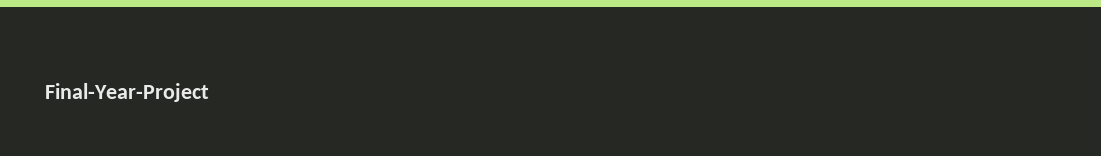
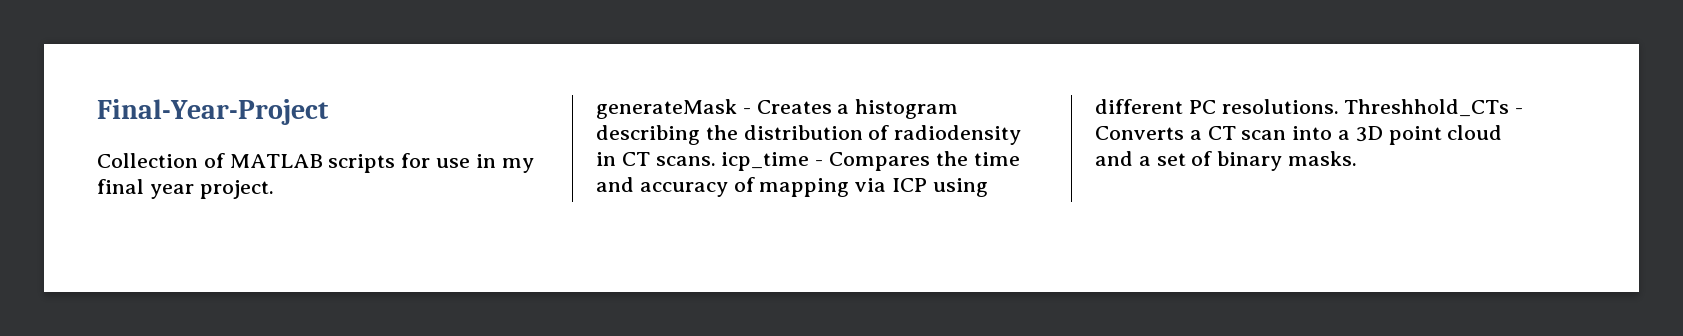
(209, 92) none -> [97,153,534,173] [97,179,274,199] [596,99,959,119] [596,125,1022,145] [596,151,1020,171] [596,177,988,197] [1095,99,1524,117] [1095,125,1503,145] [1095,151,1358,171] // Collection of MATLAB scripts for use in my final year project. // generateMask - Creates a histogram describing the distribution of radiodensity in CT scans. icp_time - Compares the time and accuracy of mapping via ICP using different PC resolutions. Threshhold_CTs - Converts a CT scan into a 3D point cloud and a set of binary masks.

